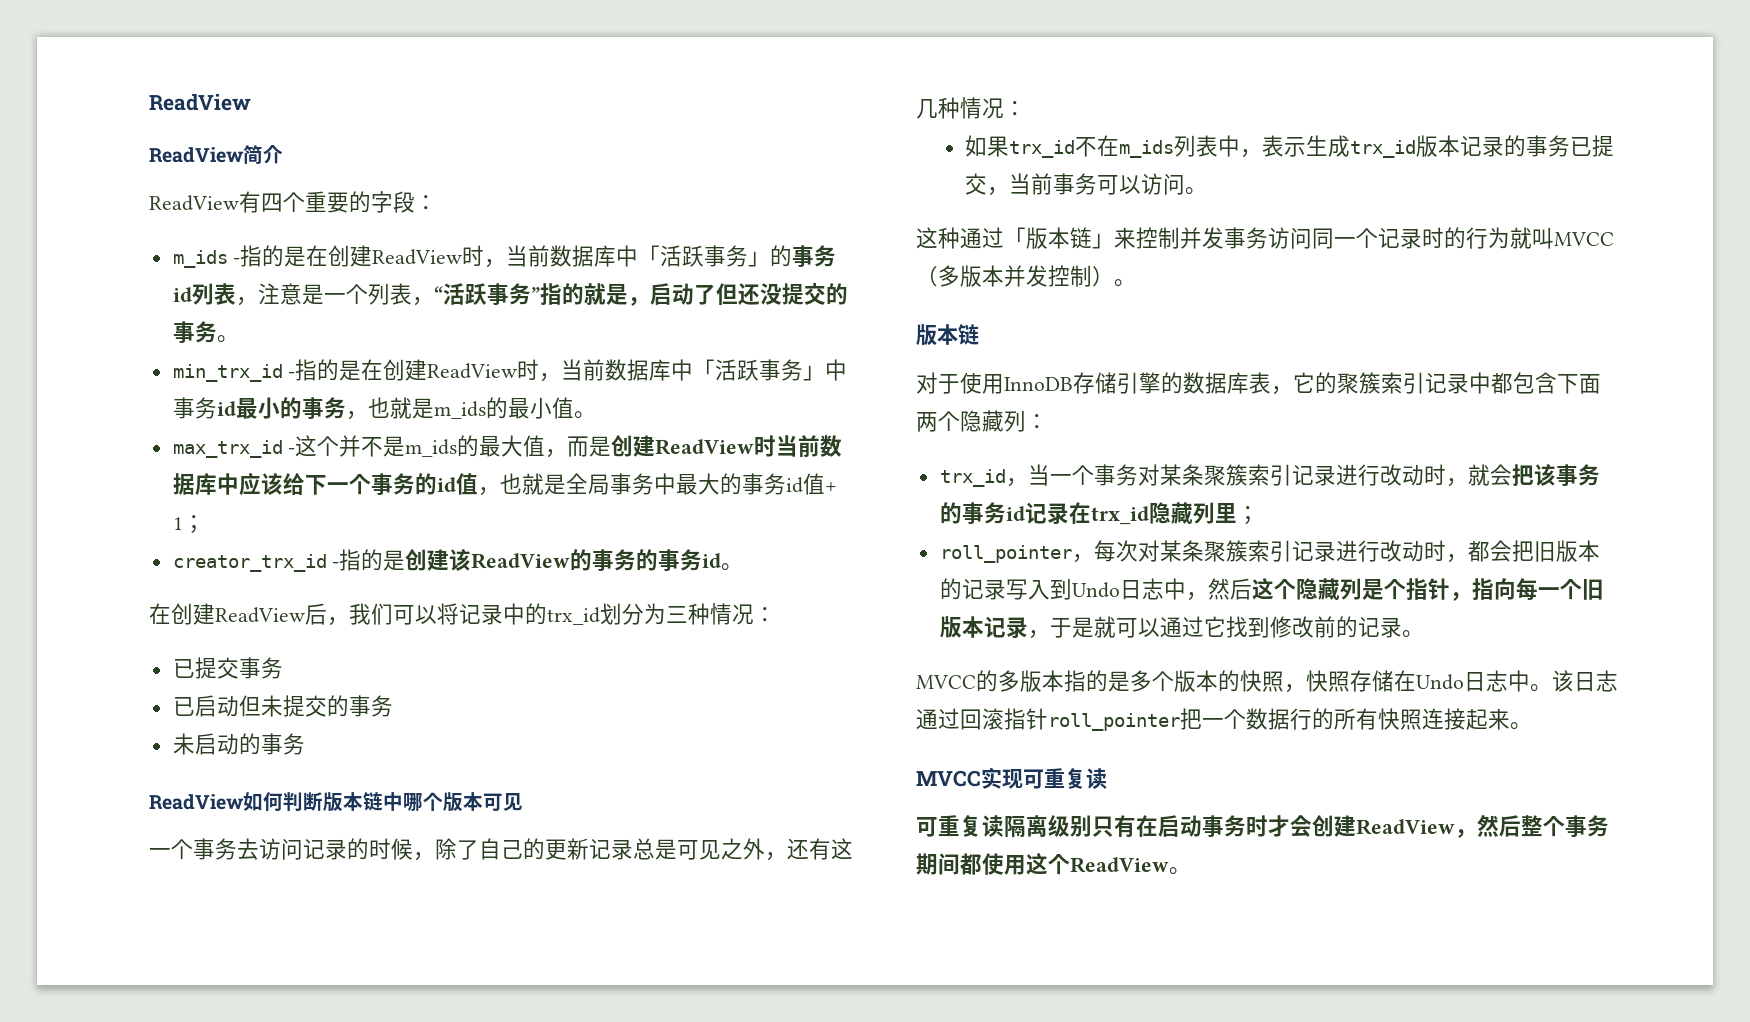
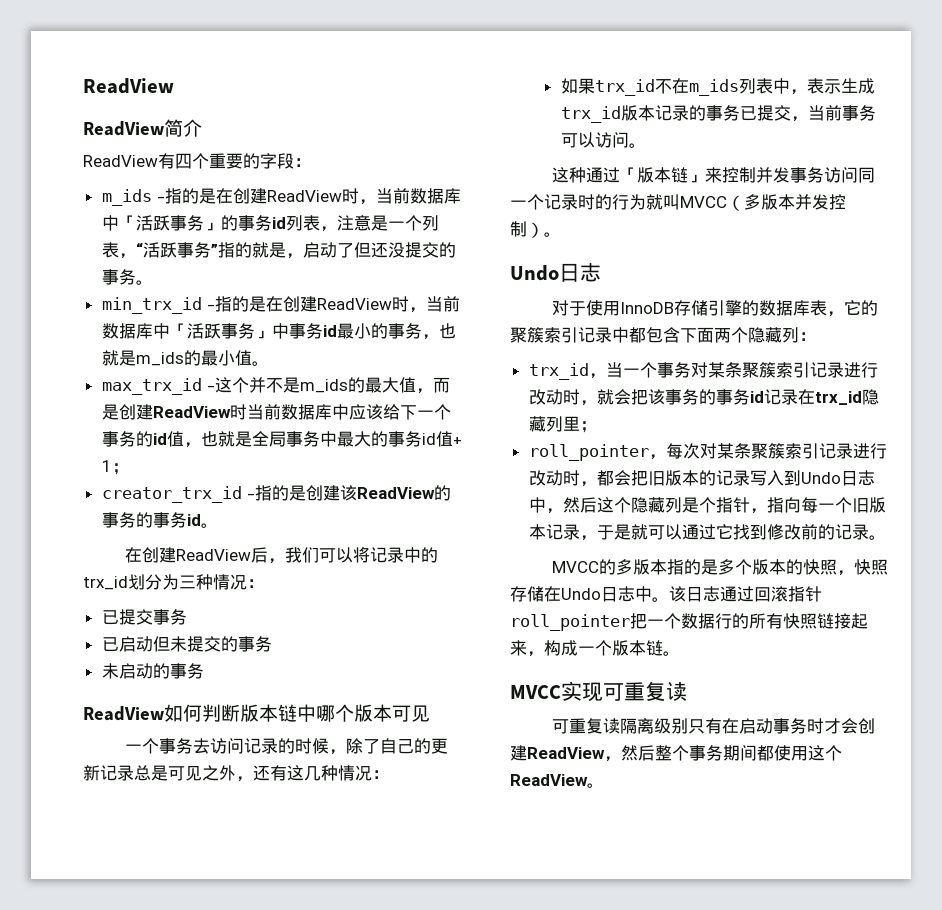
[916,324,979,346] 版本链 -> [510,263,601,282] Undo日志
[1422,708,1510,730] 连接起来 -> [817,613,868,629] [510,640,663,657] 链接起来，构成一个版本链

